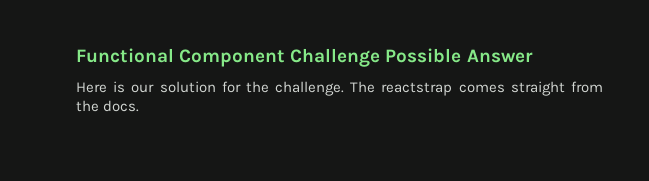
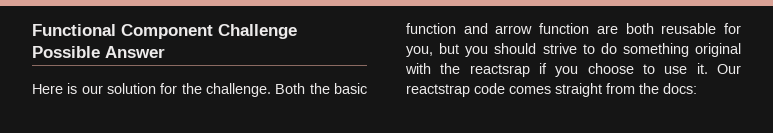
[350,81,453,96] The reactstrap -> [275,83,367,94] [406,23,741,34] [406,43,741,57] [405,63,741,77] [406,83,505,97] Both the basic function and arrow function are both reusable for you, but you should strive to do something original with the reactsrap if you choose to use it. Our reactstrap code
[103,100,140,112] docs. -> [663,83,697,94] docs:

